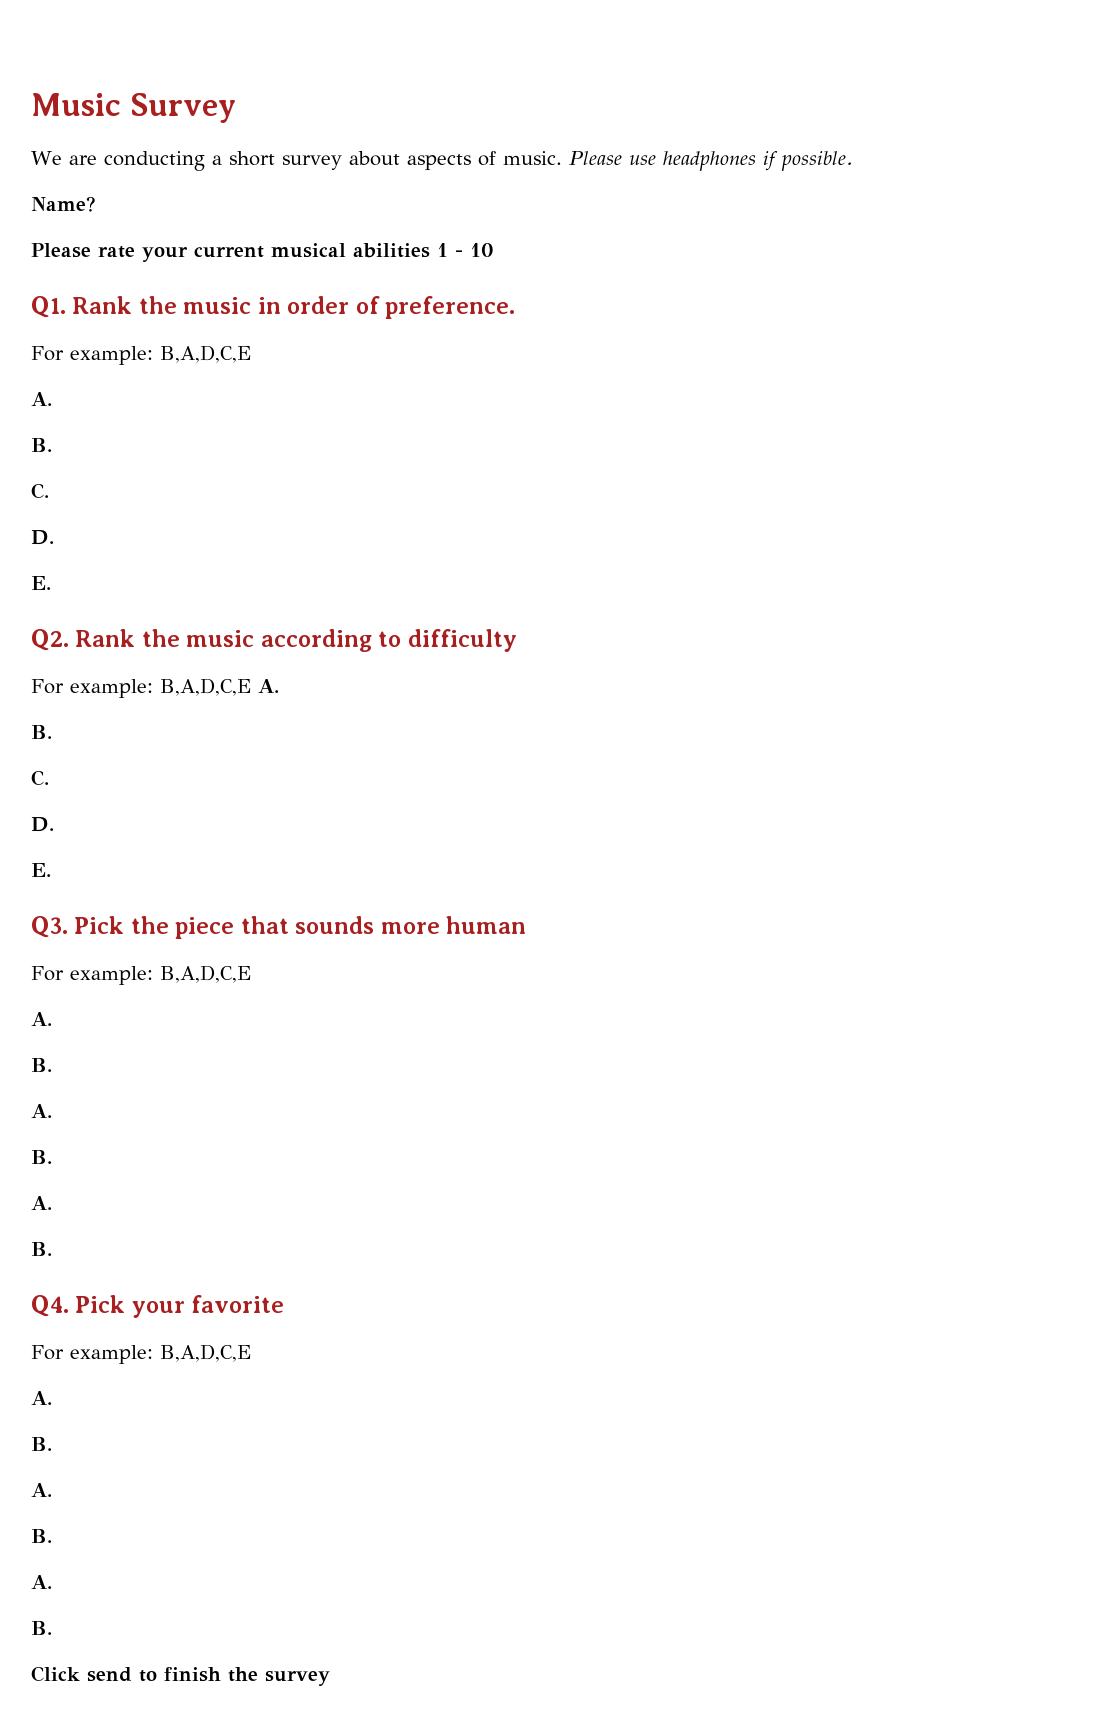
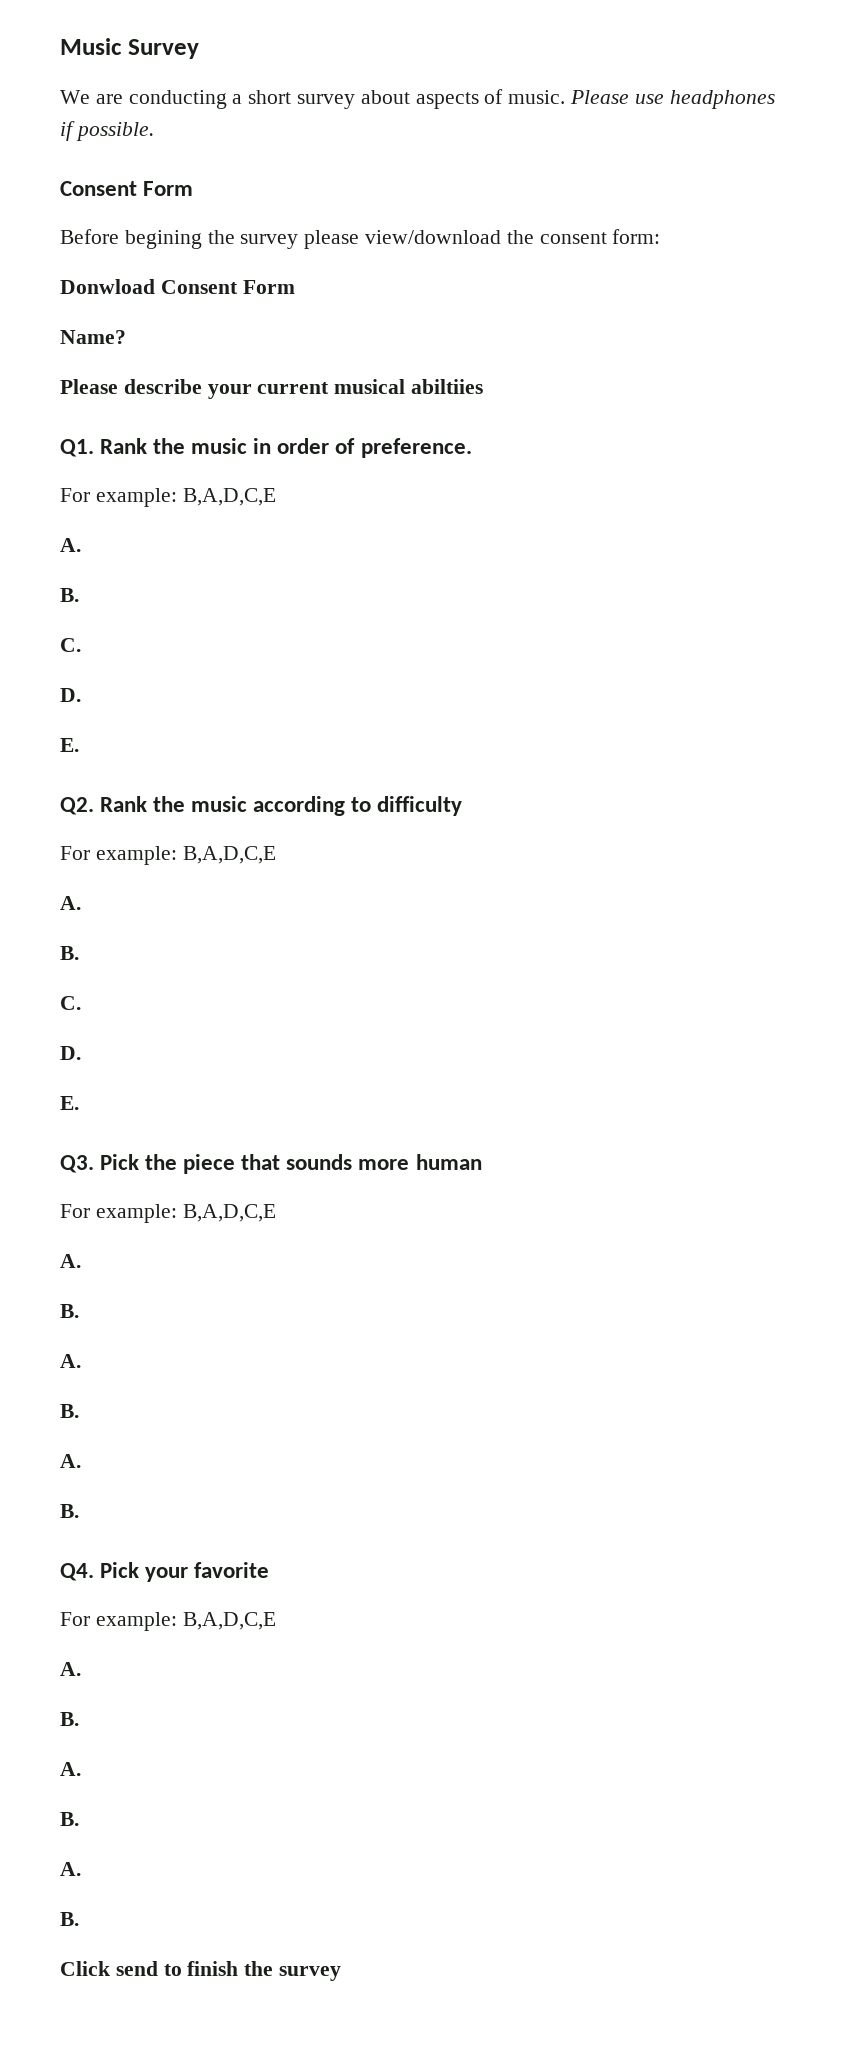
(853, 161) none -> [60,181,194,196] [60,229,661,249] [60,279,295,294] // Consent Form // Before begining the survey please view/download the consent form: // Donwload Consent Form
[98,246,135,258] rate -> [123,379,202,394] describe
[353,243,494,258] abilities 1 - 10 -> [411,379,484,394] abiltiies
(251, 687) none -> (276, 855) //

